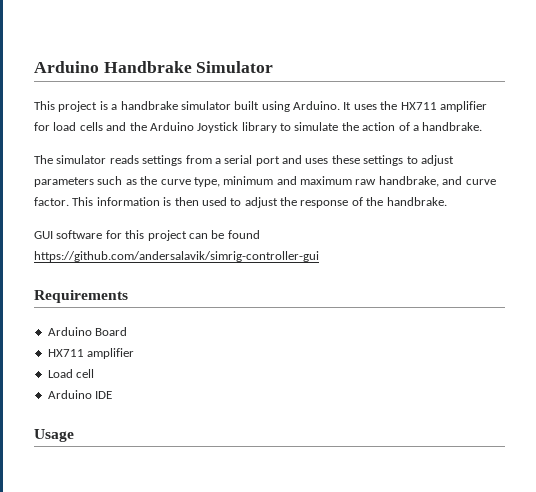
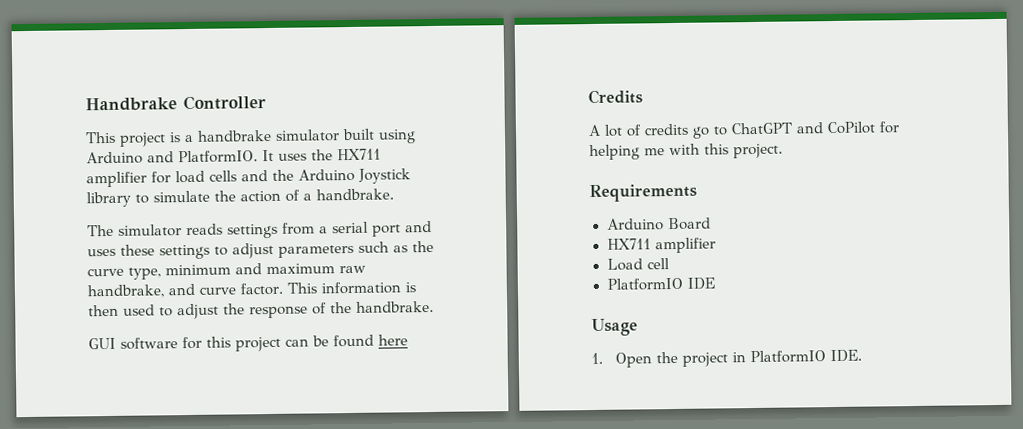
[34,61,274,73] Arduino Handbrake Simulator -> [85,95,266,112] Handbrake Controller
[293,101,340,110] Arduino. -> [86,150,258,165] Arduino and PlatformIO.
[34,251,319,262] https://github.com/andersalavik/simrig-controller-gui -> [378,334,408,346] [588,89,643,105] [588,121,900,139] [589,143,783,161] here // Credits // A lot of credits go to ChatGPT and CoPilot for helping me with this project.
[47,390,92,399] Arduino -> [606,277,683,291] PlatformIO
(74, 435) none -> [591,349,863,368] // 1. Open the project in PlatformIO IDE.

